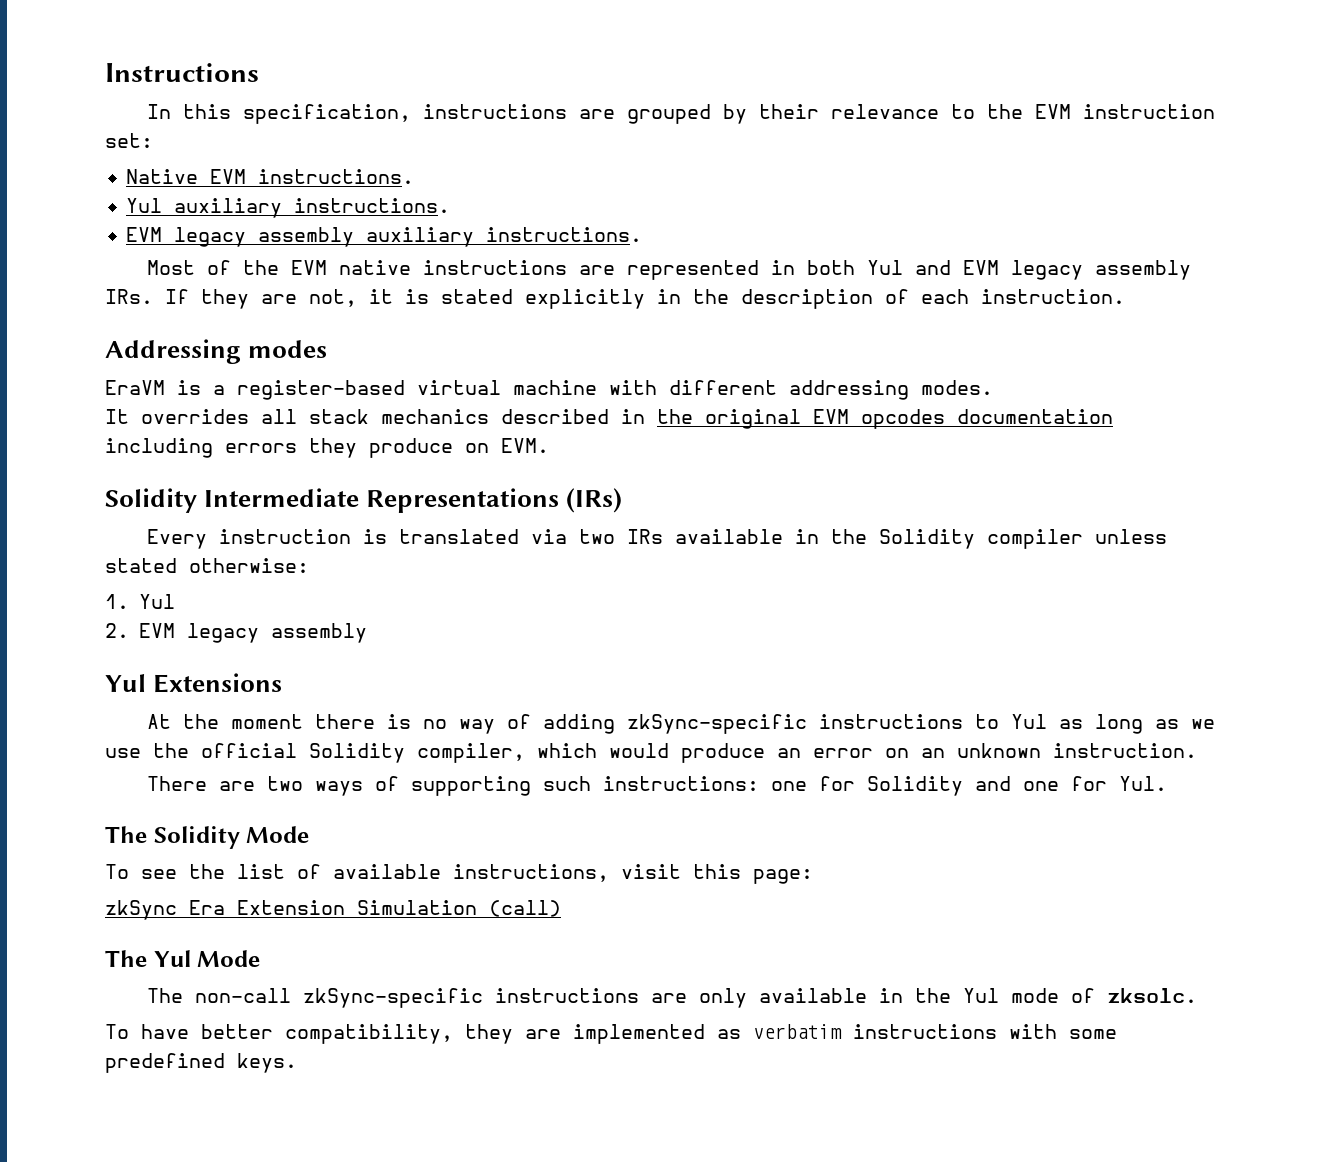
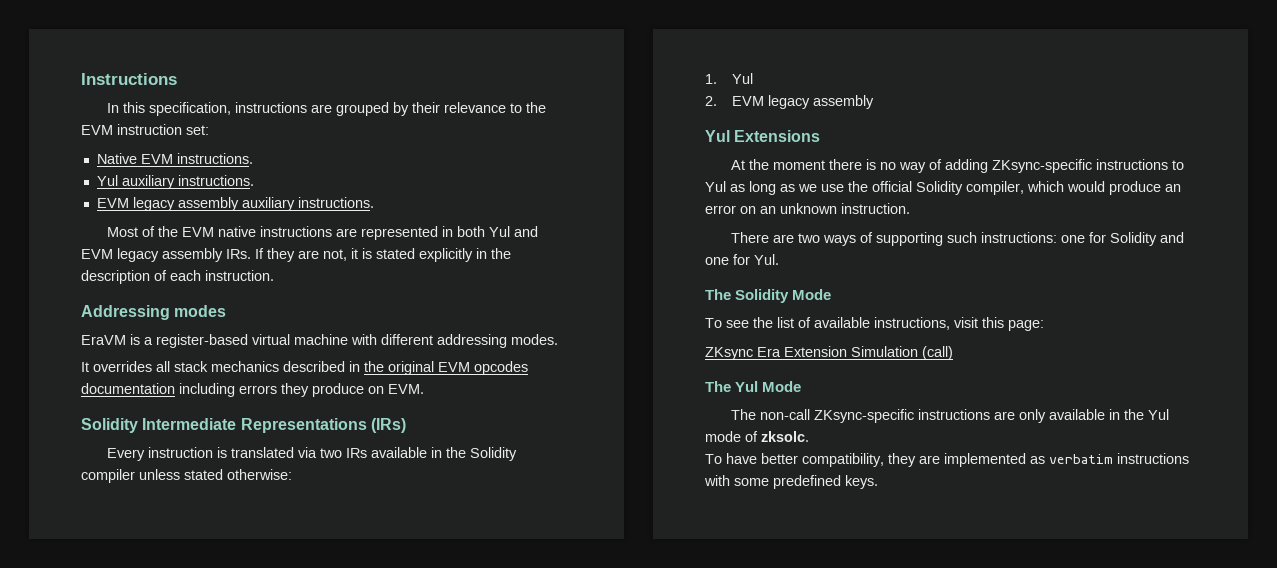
[627,714,808,734] zkSync-specific -> [991,159,1092,173] ZKsync-specific
[105,900,177,920] zkSync -> [705,347,753,360] ZKsync
[303,988,484,1008] zkSync-specific -> [813,409,914,423] ZKsync-specific

